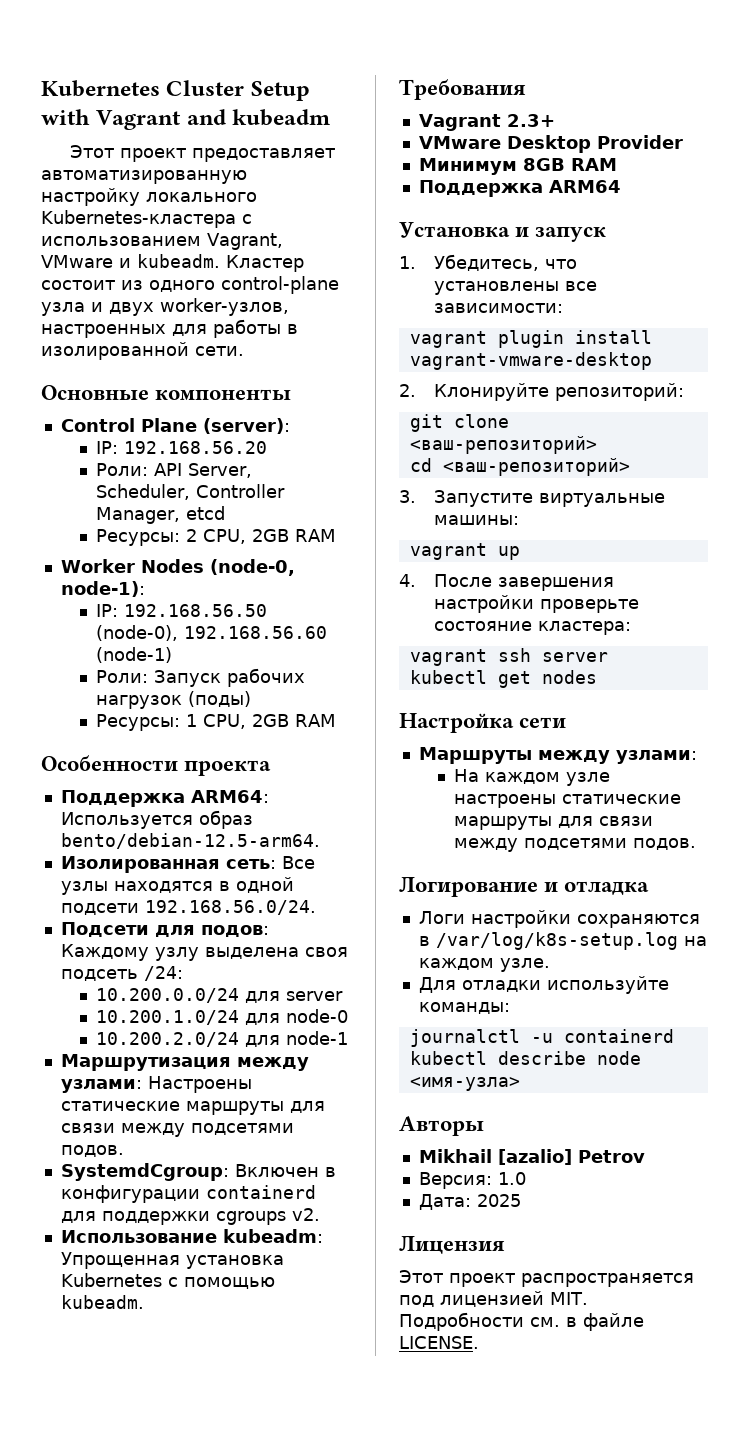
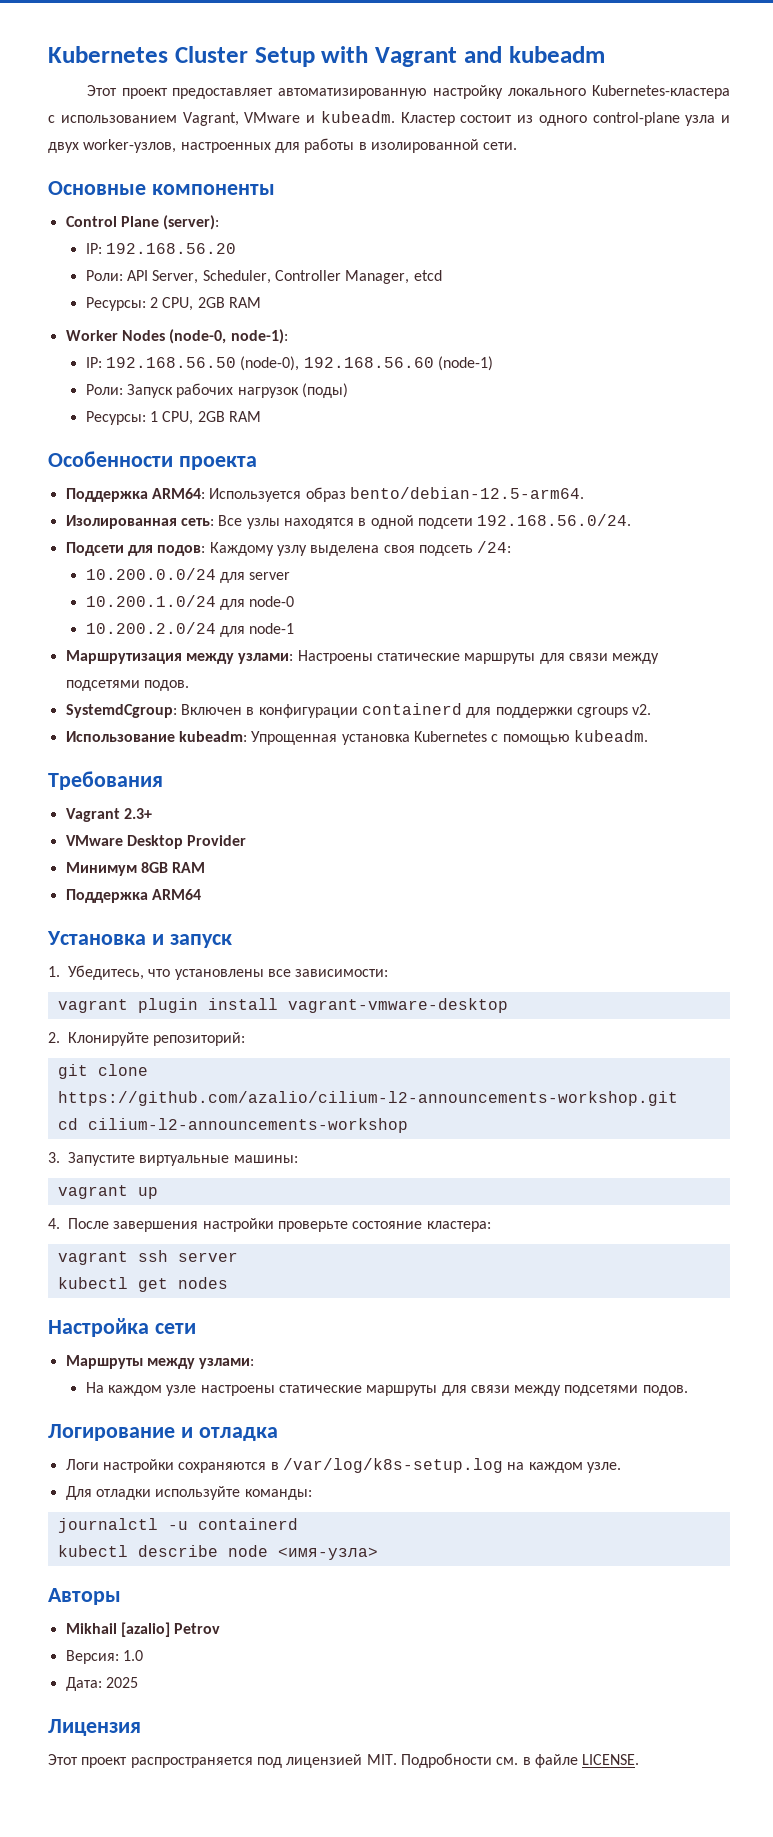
[409,436,597,454] <ваш-репозиторий> -> [57,1091,678,1106] https://github.com/azalio/cilium-l2-announcements-workshop.git
[442,458,630,476] <ваш-репозиторий> -> [87,1118,408,1133] cilium-l2-announcements-workshop

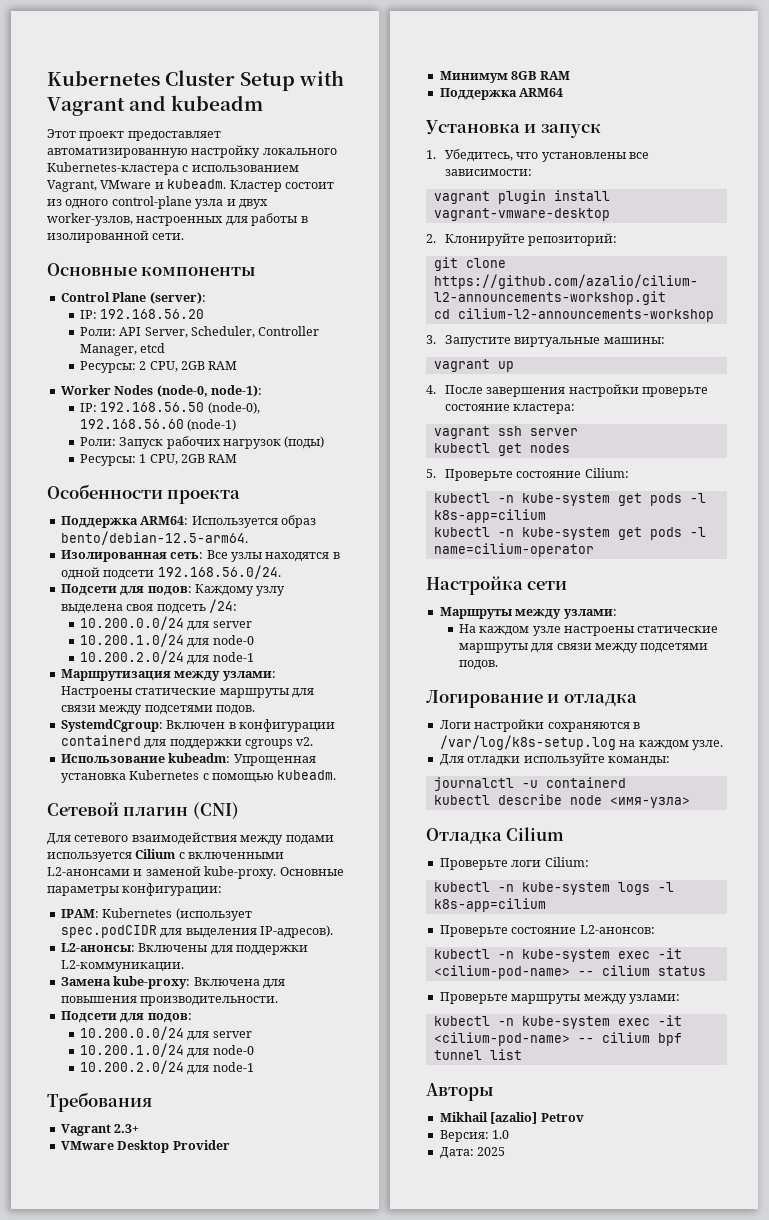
(648, 736) none -> [47,802,239,819] [47,832,334,845] [47,849,285,862] [47,866,344,879] [47,883,223,896] [60,908,252,921] [60,925,333,938] [60,943,308,955] [60,960,184,972] [60,976,285,989] [60,996,279,1006] [60,1011,192,1023] [79,1026,252,1041] [79,1043,254,1058] [79,1060,254,1075] // Сетевой плагин (CNI) // Для сетевого взаимодействия между подами используется Cilium с включенными L2-анонсами и заменой kube-proxy. Основные параметры конфигурации: // IPAM: Kubernetes (использует spec.podCIDR для выделения IP-адресов). // L2-анонсы: Включены для поддержки L2-коммуникации. // Замена kube-proxy: Включена для повышения производительности. // Подсети для подов: // 10.200.0.0/24 для server // 10.200.1.0/24 для node-0 // 10.200.2.0/24 для node-1
(228, 1283) none -> [426,468,629,481] [433,493,706,506] [433,509,546,523] [433,527,706,540] [433,543,594,557] // 5. Проверьте состояние Cilium: // kubectl -n kube-system get pods -l k8s-app=cilium // kubectl -n kube-system get pods -l name=cilium-operator
(378, 1553) none -> [426,827,565,845] [439,857,589,870] [433,882,674,895] [433,898,546,912] [439,925,655,937] [433,948,682,962] [433,965,706,979] [439,992,680,1004] [433,1015,682,1029] [433,1032,682,1046] [433,1049,522,1060] // Отладка Cilium // Проверьте логи Cilium: // kubectl -n kube-system logs -l k8s-app=cilium // Проверьте состояние L2-анонсов: // kubectl -n kube-system exec -it <cilium-pod-name> -- cilium status // Проверьте маршруты между узлами: // kubectl -n kube-system exec -it <cilium-pod-name> -- cilium bpf tunnel list
[48,1719,141,1736] [48,1753,640,1768] // Лицензия // Этот проект распространяется под лицензией MIT. Подробности см. в файле LICENSE. -> (506, 1151) none

